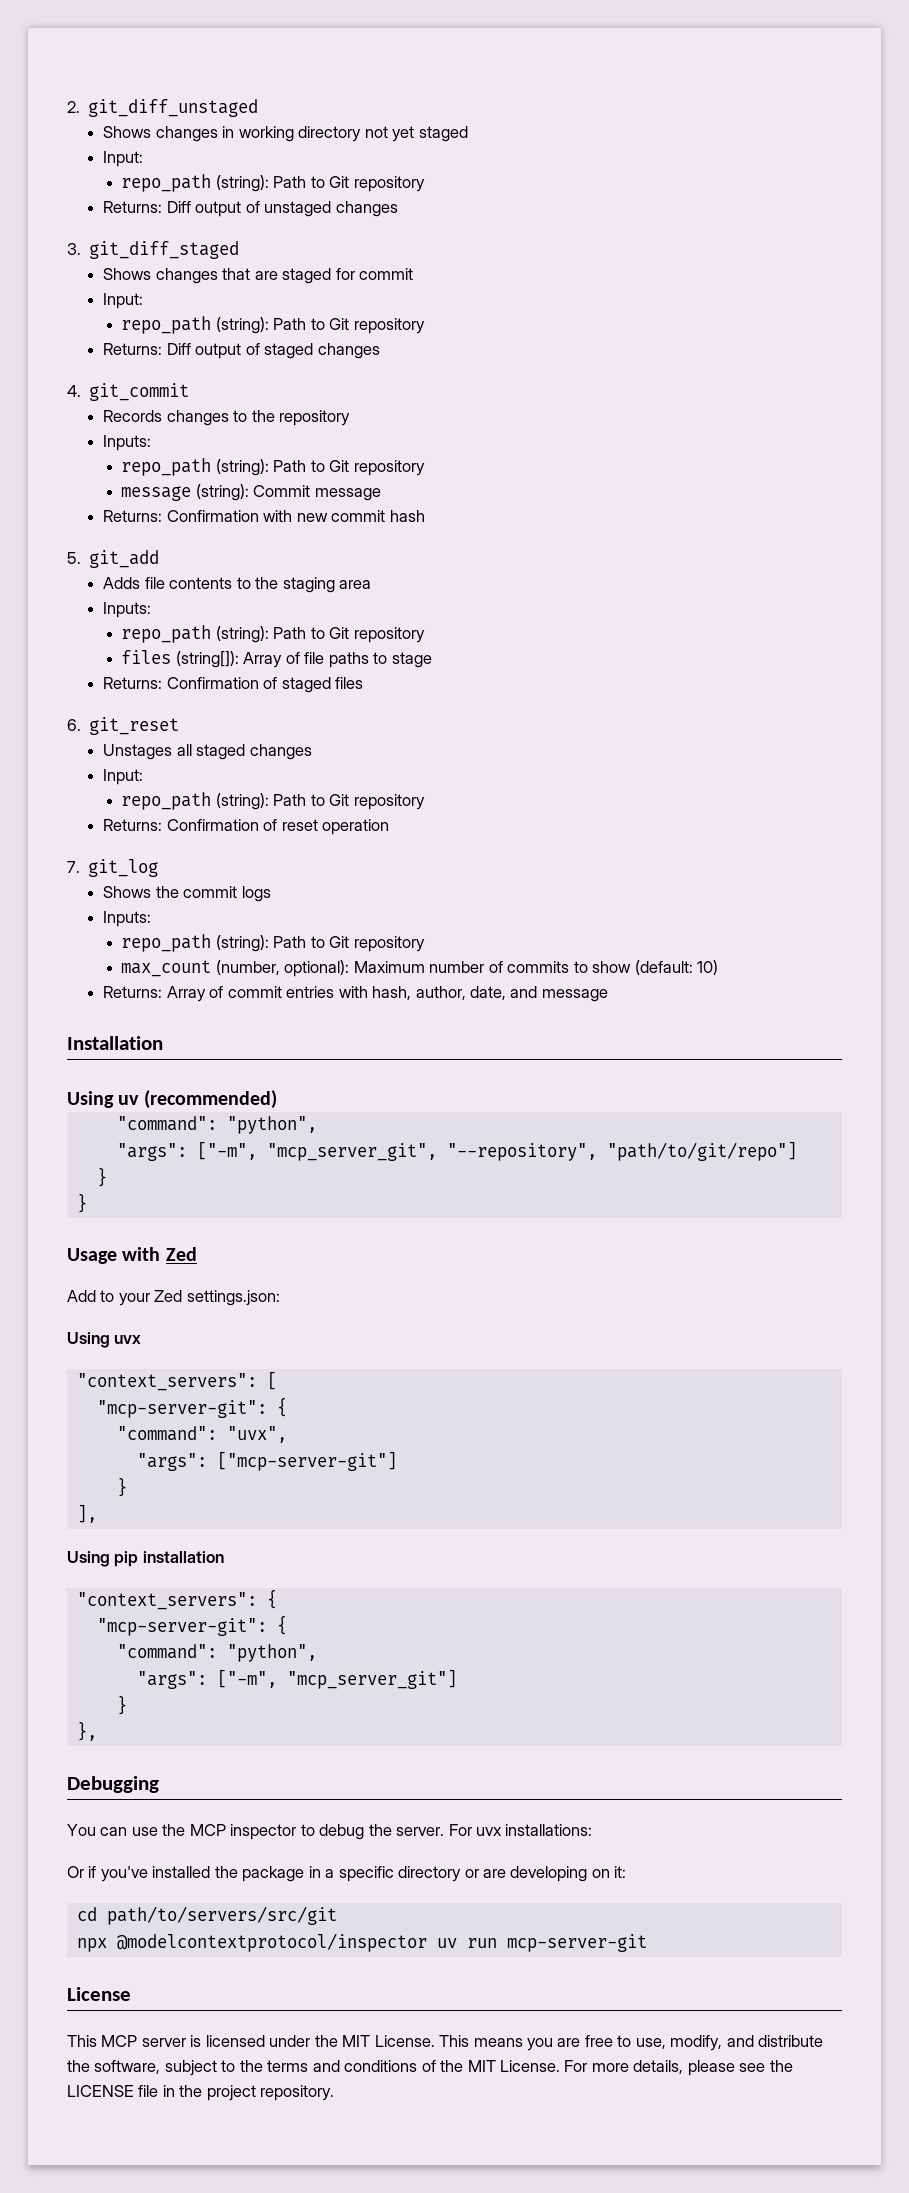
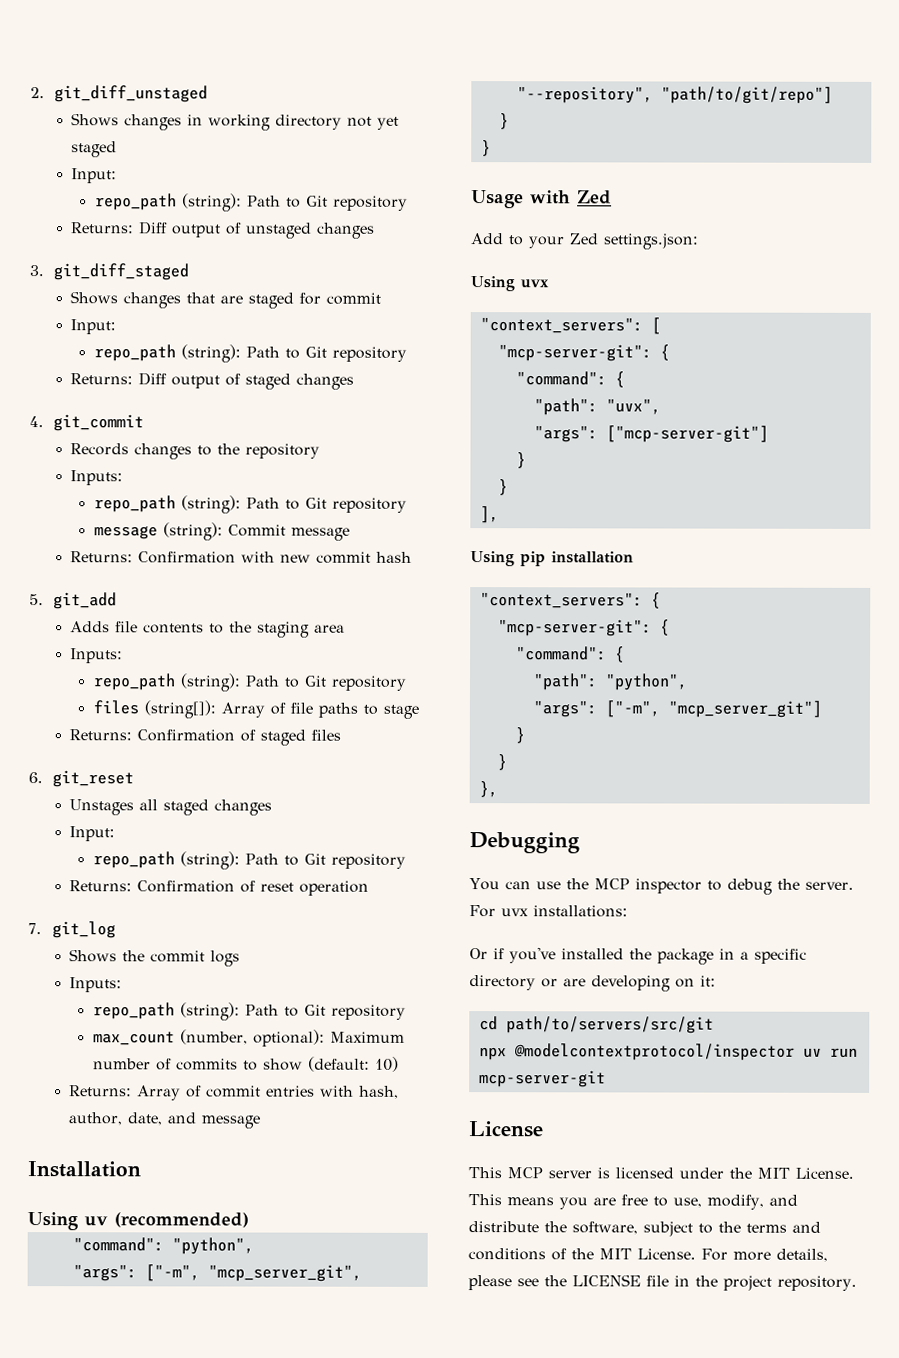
(217, 1433) none -> [614,371,625,388] [533,398,598,416] { // "path":
(127, 1487) none -> [497,479,508,496] // }
(217, 1651) none -> [614,646,625,663] [532,673,598,691] { // "path":
(127, 1705) none -> [496,754,507,771] // }

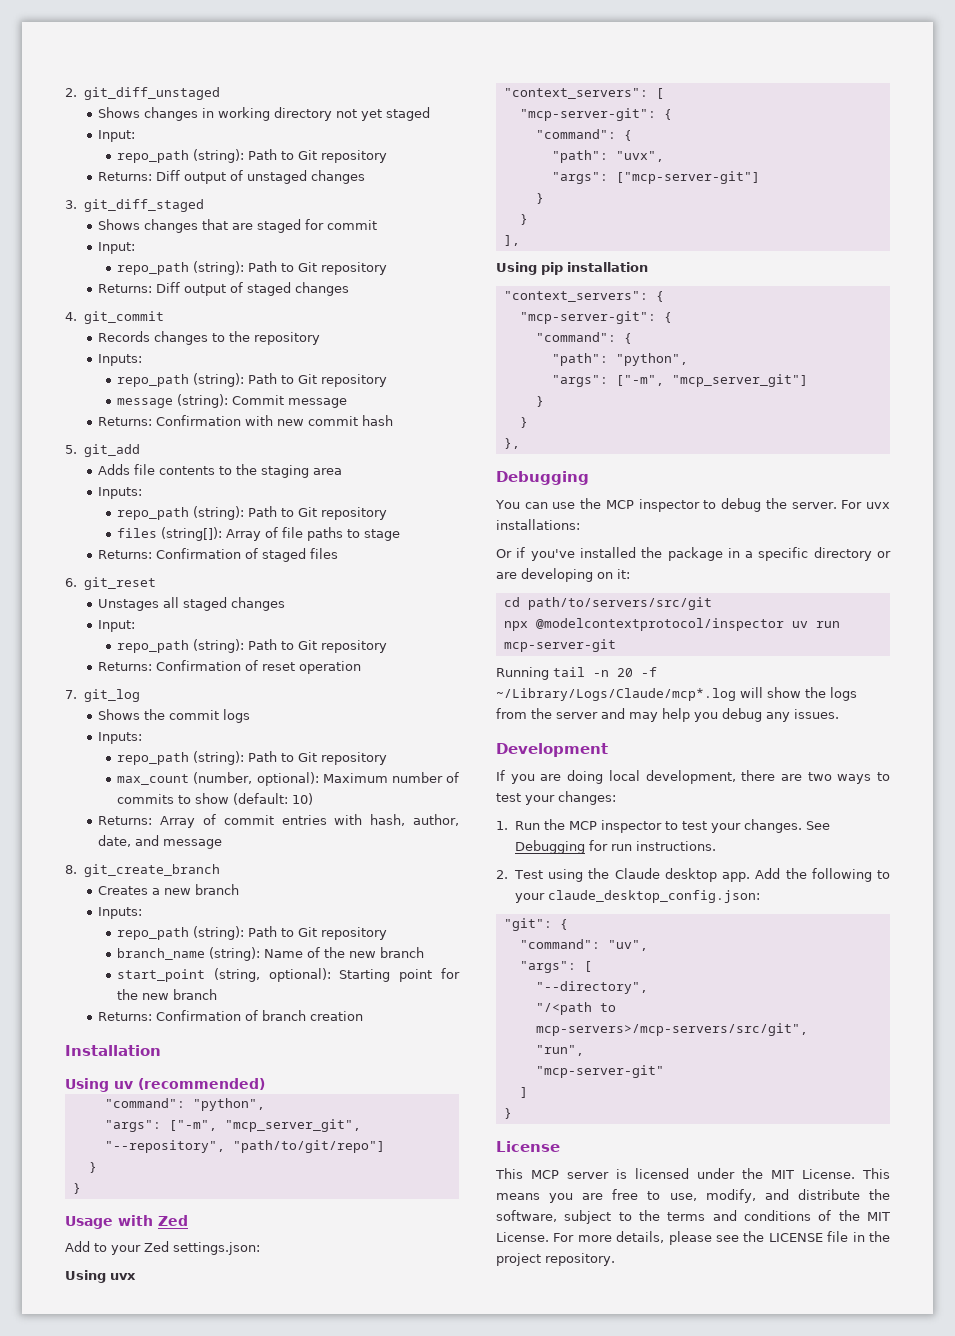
(262, 1122) none -> [65,864,220,877] [98,884,240,895] [98,907,143,919] [117,926,388,940] [117,947,425,961] [117,968,460,982] [117,989,218,1000] [98,1010,364,1021] // 8. git_create_branch // Creates a new branch // Inputs: // repo_path (string): Path to Git repository // branch_name (string): Name of the new branch // start_point (string, optional): Starting point for the new branch // Returns: Confirmation of branch creation
(606, 1079) none -> [496,667,657,680] [496,687,857,701] [496,708,839,722] [496,743,608,757] [496,770,890,784] [496,791,616,805] [496,819,830,833] [514,840,716,854] [496,868,890,882] [514,890,760,903] [503,918,568,931] [519,939,648,951] [519,961,592,973] [535,981,648,994] [535,1002,616,1015] [535,1023,808,1036] [535,1045,584,1056] [535,1065,664,1078] [519,1087,528,1098] [503,1108,512,1119] // Running tail -n 20 -f ~/Library/Logs/Claude/mcp*.log will show the logs from the server and may help you debug any issues. // Development // If you are doing local development, there are two ways to test your changes: // 1. Run the MCP inspector to test your changes. See Debugging for run instructions. // 2. Test using the Claude desktop app. Add the following to your claude_desktop_config.json: // "git": { // "command": "uv", // "args": [ // "--directory", // "/<path to mcp-servers>/mcp-servers/src/git", // "run", // "mcp-server-git" // ] // }

